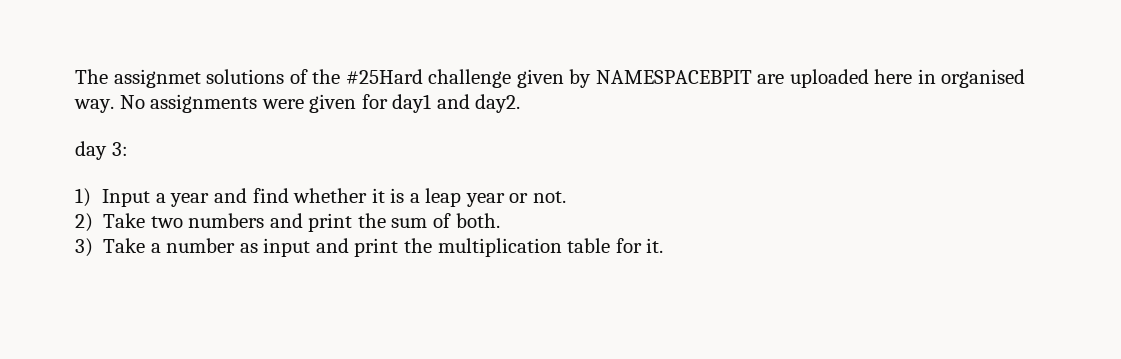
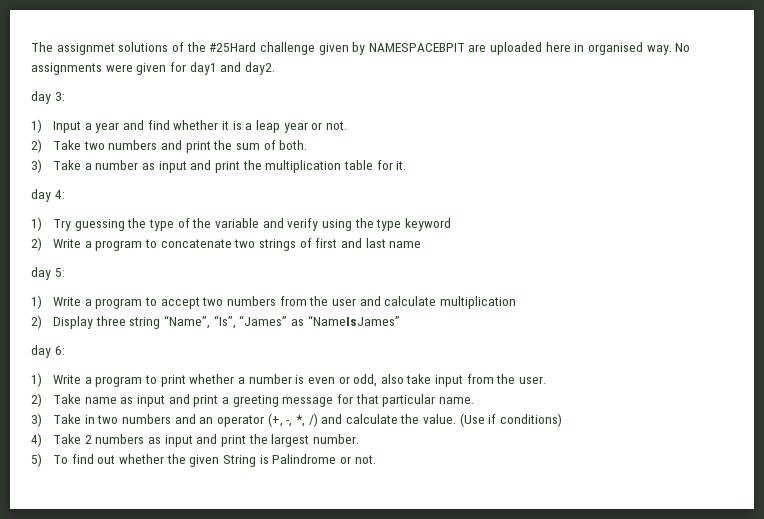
(664, 245) none -> [31,189,65,202] [31,217,451,231] [31,237,422,251] [31,267,65,280] [31,295,516,309] [31,315,400,329] [31,345,65,358] [31,373,547,387] [31,393,474,407] [31,413,563,427] [31,433,359,447] [31,453,376,467] // day 4: // 1) Try guessing the type of the variable and verify using the type keyword // 2) Write a program to concatenate two strings of first and last name // day 5: // 1) Write a program to accept two numbers from the user and calculate multiplication // 2) Display three string “Name”, “Is”, “James” as “NameIsJames” // day 6: // 1) Write a program to print whether a number is even or odd, also take input from the user. // 2) Take name as input and print a greeting message for that particular name. // 3) Take in two numbers and an operator (+, -, *, /) and calculate the value. (Use if conditions) // 4) Take 2 numbers as input and print the largest number. // 5) To find out whether the given String is Palindrome or not.

